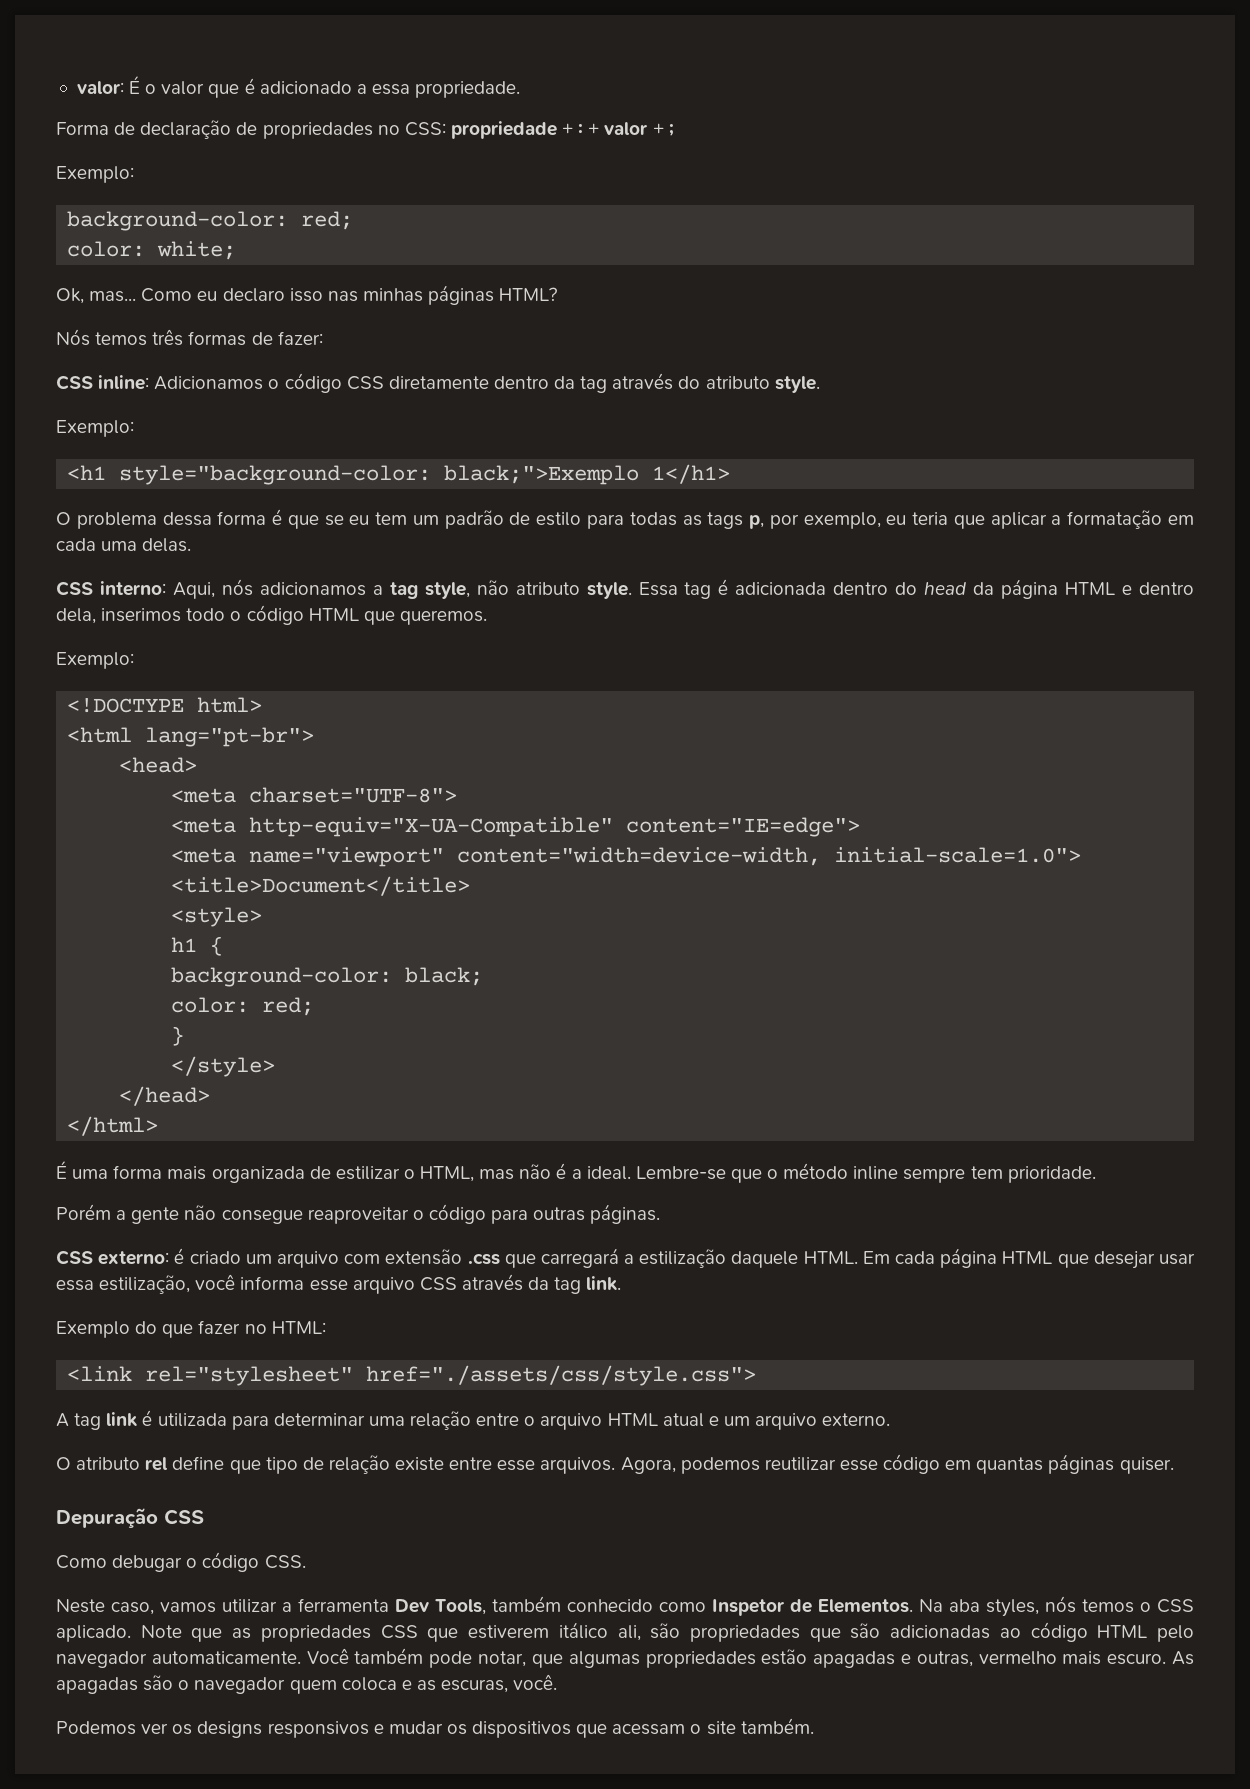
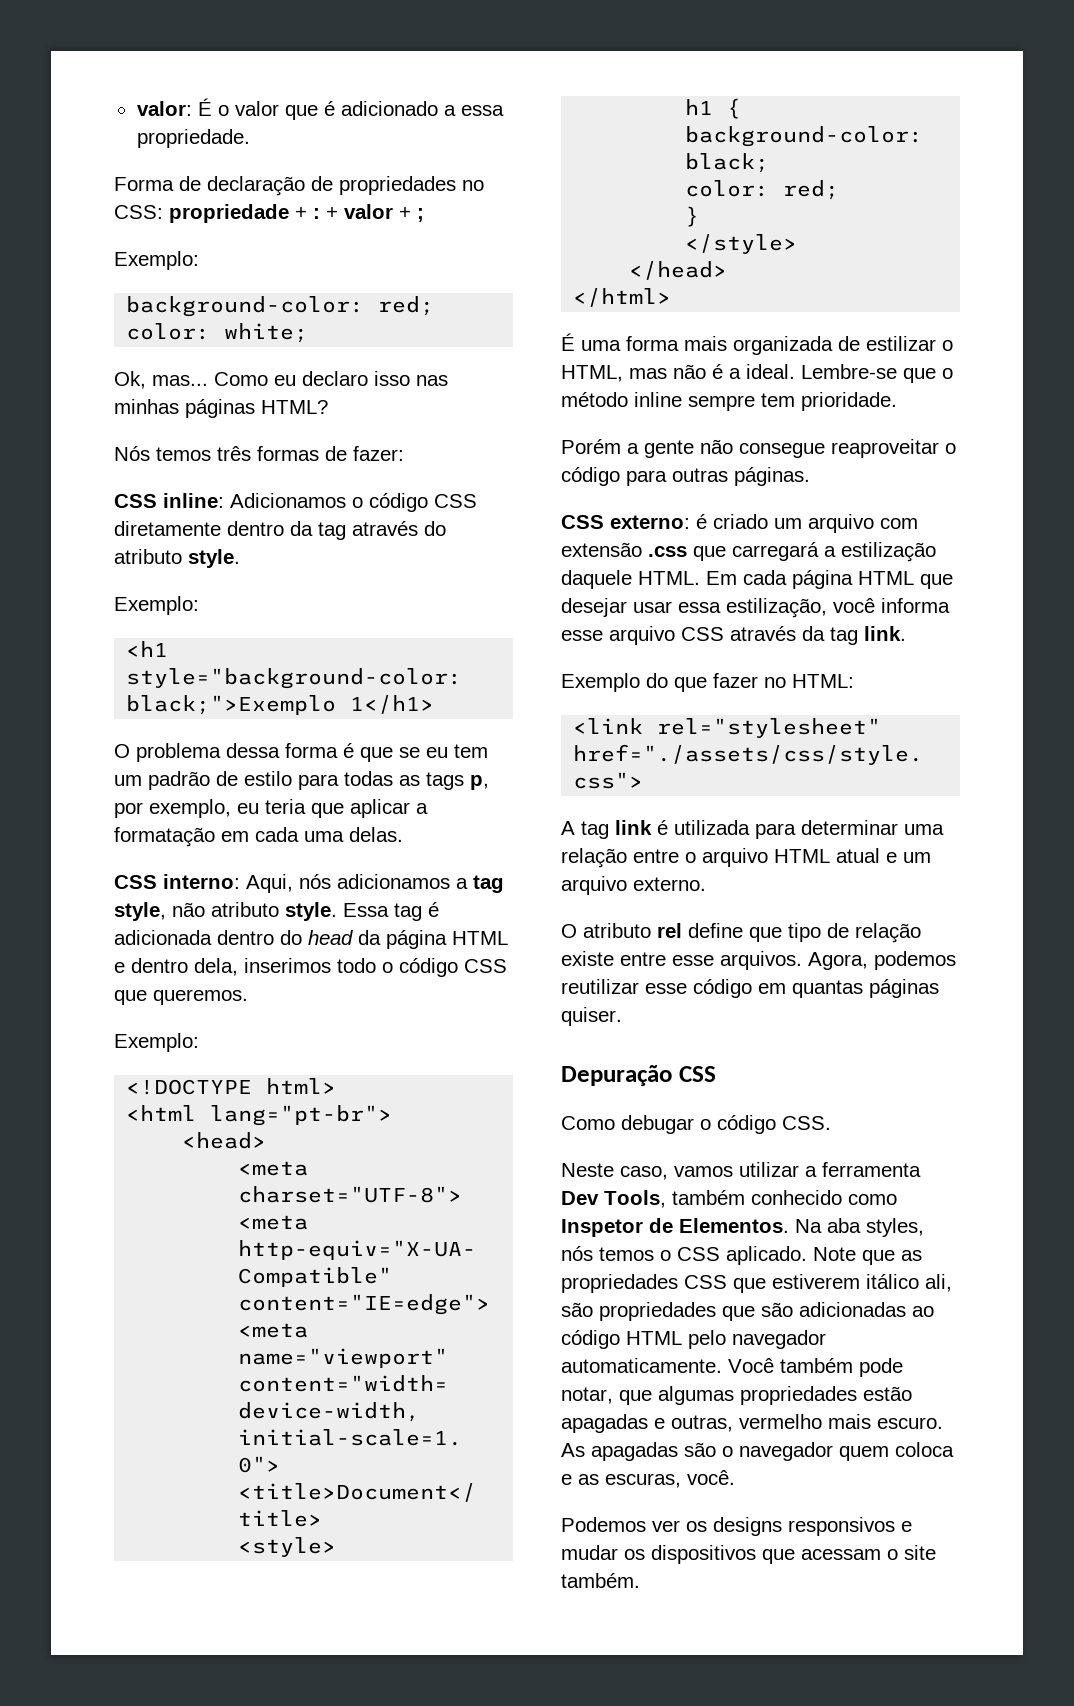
[308,608,359,621] HTML -> [464,959,507,973] CSS

